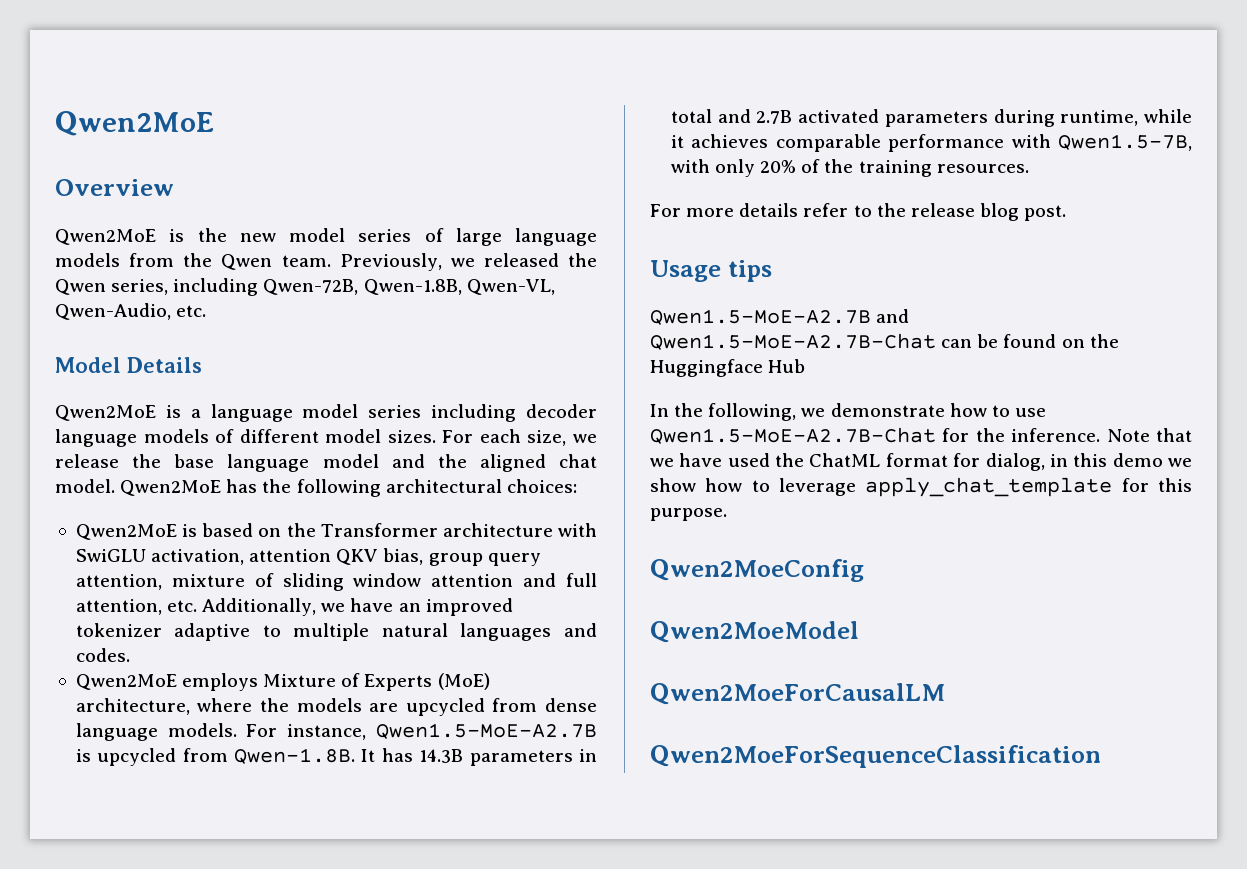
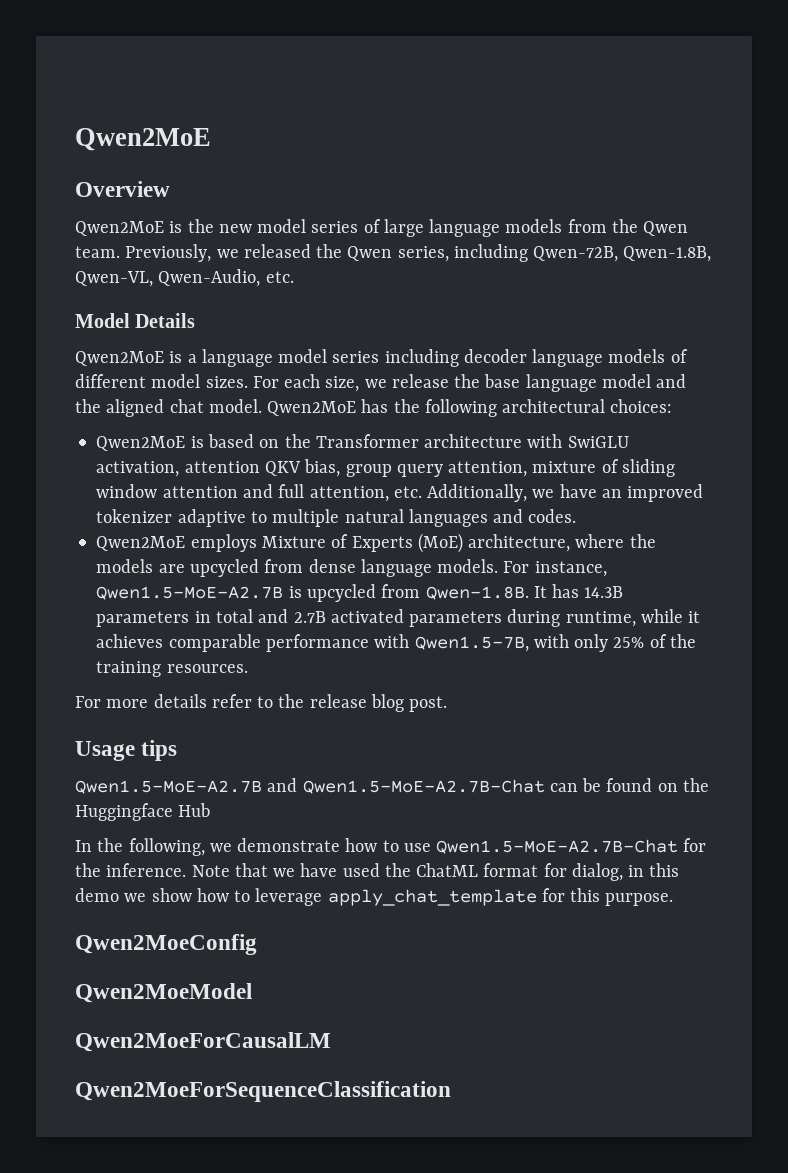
[760,160,797,173] 20% -> [613,637,645,648] 25%

